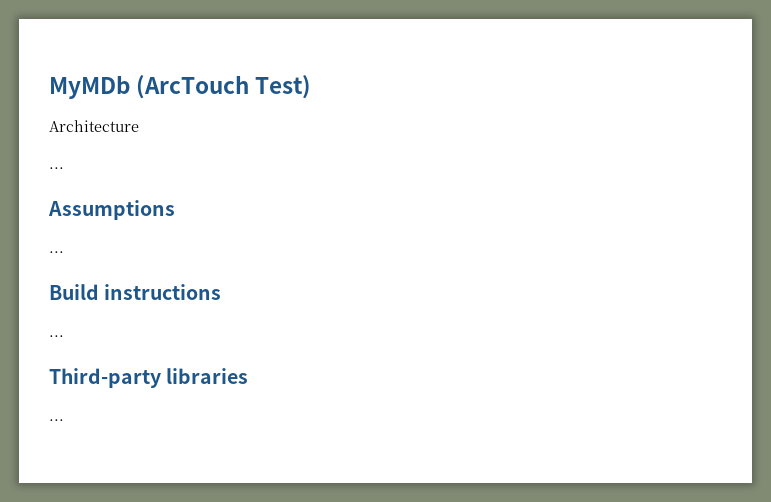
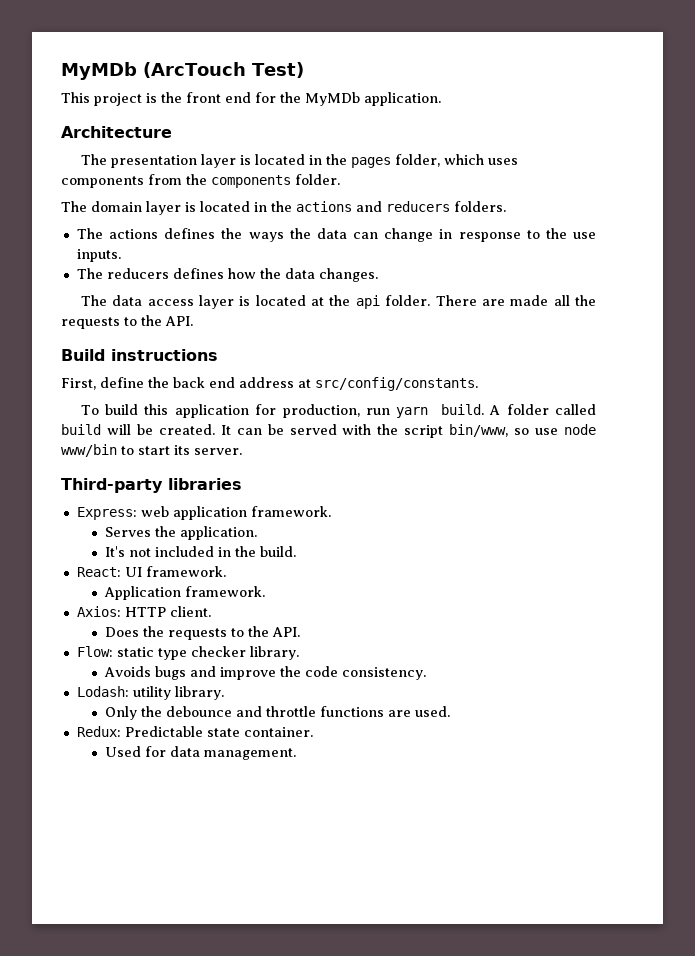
[49,120,139,132] [49,167,64,169] [48,200,175,220] [49,251,64,253] [49,284,222,300] [49,335,64,337] [49,368,249,388] [49,419,64,421] Architecture // ... // Assumptions // ... // Build instructions // ... // Third-party libraries // ... -> [61,92,441,106] [61,126,172,138] [80,154,518,168] [61,174,340,188] [61,201,506,215] [76,228,596,242] [76,249,121,262] [76,268,378,282] [80,295,596,309] [61,315,193,329] [61,349,218,361] [61,377,478,391] [80,404,596,418] [61,424,596,438] [61,444,242,457] [61,478,242,493] [76,506,331,520] [104,526,257,540] [104,546,296,557] [76,566,226,577] [103,586,265,600] [76,606,211,617] [104,626,300,640] [76,646,299,660] [103,666,426,680] [76,686,224,700] [104,706,450,720] [76,726,313,737] [104,746,296,760] This project is the front end for the MyMDb application. // Architecture // The presentation layer is located in the pages folder, which uses components from the components folder. // The domain layer is located in the actions and reducers folders. // The actions defines the ways the data can change in response to the use inputs. // The reducers defines how the data changes. // The data access layer is located at the api folder. There are made all the requests to the API. // Build instructions // First, define the back end address at src/config/constants. // To build this application for production, run yarn build. A folder called build will be created. It can be served with the script bin/www, so use node www/bin to start its server. // Third-party libraries // Express: web application framework. // Serves the application. // It's not included in the build. // React: UI framework. // Application framework. // Axios: HTTP client. // Does the requests to the API. // Flow: static type checker library. // Avoids bugs and improve the code consistency. // Lodash: utility library. // Only the debounce and throttle functions are used. // Redux: Predictable state container. // Used for data management.

